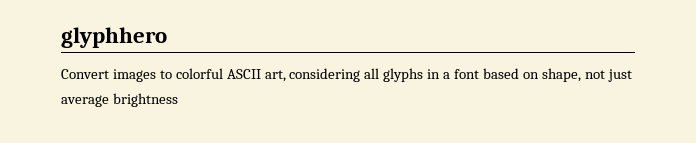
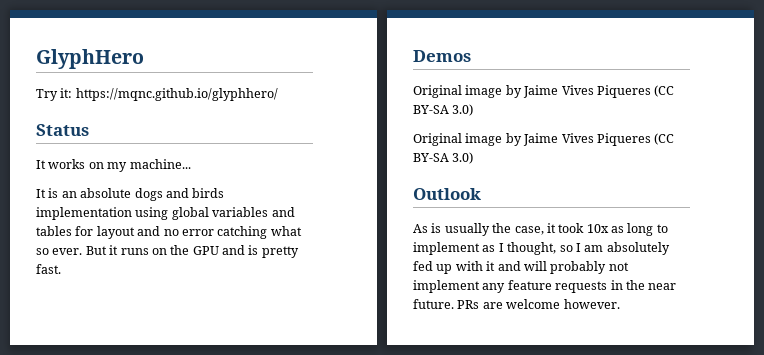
[61,27,167,48] [61,68,632,82] [61,93,178,107] glyphhero // Convert images to colorful ASCII art, considering all glyphs in a font based on shape, not just average brightness -> [36,49,144,69] [36,88,278,101] [36,124,89,136] [36,159,191,172] [36,188,225,201] [36,207,295,220] [36,226,302,239] [36,245,299,258] [36,264,61,274] [413,50,471,62] [413,85,675,98] [413,104,474,116] [413,133,675,146] [413,152,474,164] [413,188,481,200] [413,223,668,236] [413,242,670,255] [413,261,629,274] [413,280,677,293] [413,299,620,309] GlyphHero // Try it: https://mqnc.github.io/glyphhero/ // Status // It works on my machine... // It is an absolute dogs and birds implementation using global variables and tables for layout and no error catching what so ever. But it runs on the GPU and is pretty fast. // Demos // Original image by Jaime Vives Piqueres (CC BY-SA 3.0) // Original image by Jaime Vives Piqueres (CC BY-SA 3.0) // Outlook // As is usually the case, it took 10x as long to implement as I thought, so I am absolutely fed up with it and will probably not implement any feature requests in the near future. PRs are welcome however.

